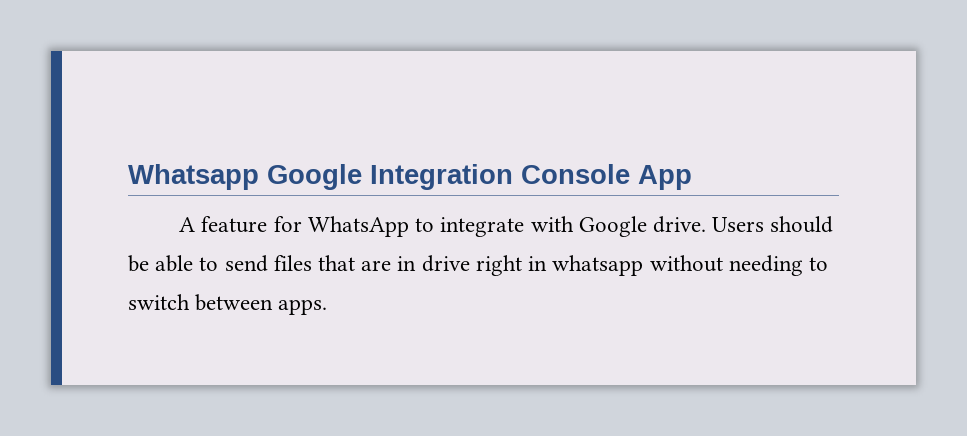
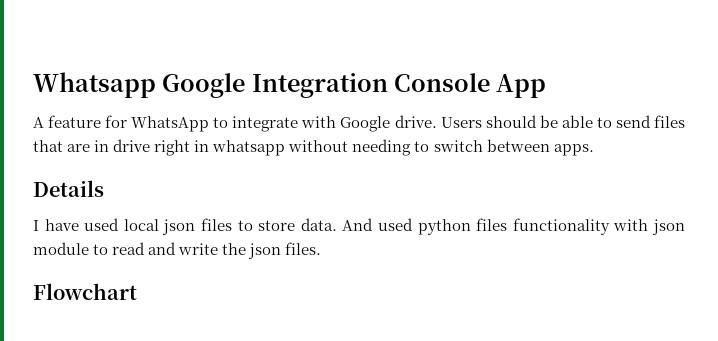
(328, 307) none -> [33,180,104,197] [33,218,686,235] [33,242,322,259] [33,283,137,300] // Details // I have used local json files to store data. And used python files functionality with json module to read and write the json files. // Flowchart

